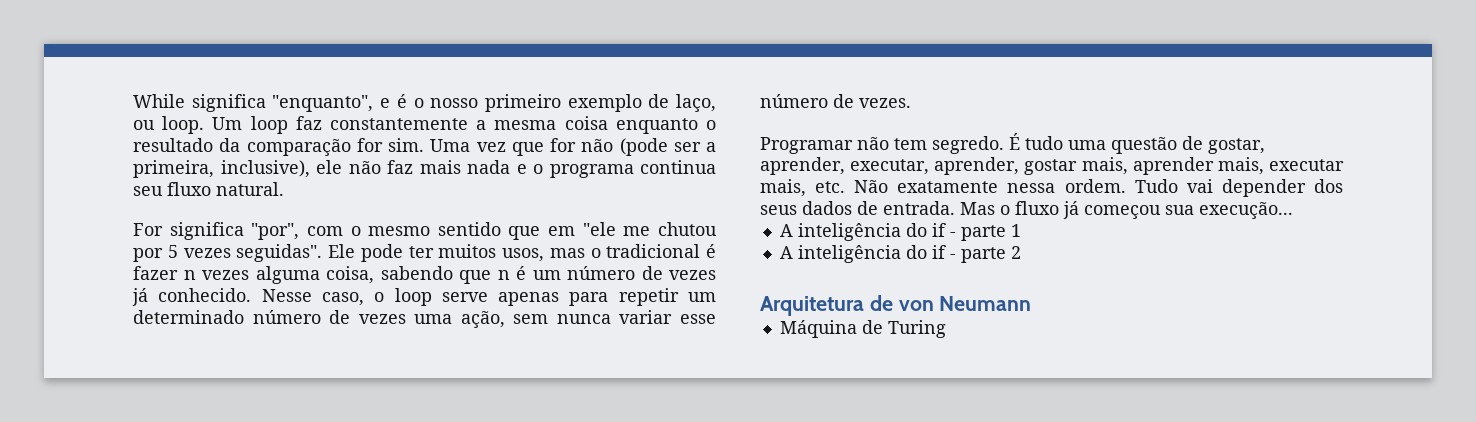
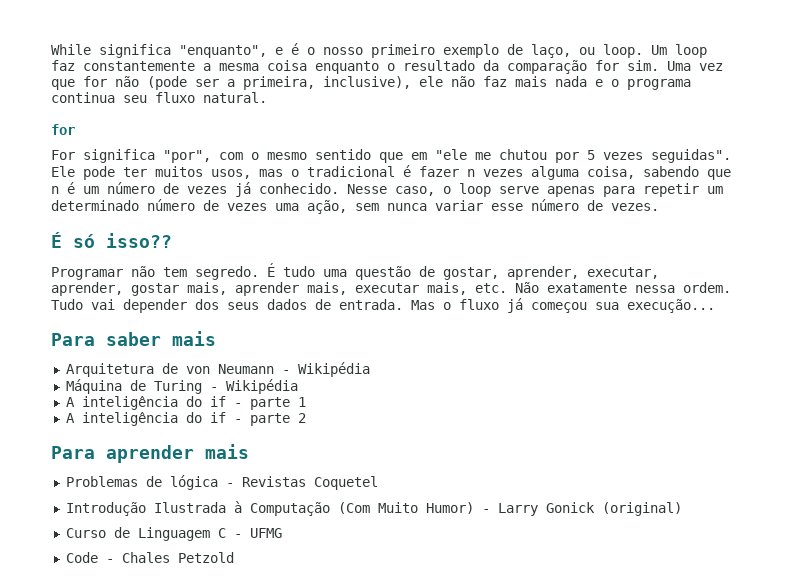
(284, 189) none -> [51,124,75,135] // for
(911, 103) none -> [51,232,172,248] // É só isso??
(1293, 210) none -> [51,331,216,346] [65,362,370,377] [65,379,298,394] // Para saber mais // Arquitetura de von Neumann - Wikipédia // Máquina de Turing - Wikipédia
[760,295,1032,316] [779,320,946,338] Arquitetura de von Neumann // Máquina de Turing -> [51,444,249,463] [65,475,378,490] [65,501,682,516] [65,527,282,541] [65,552,234,563] Para aprender mais // Problemas de lógica - Revistas Coquetel // Introdução Ilustrada à Computação (Com Muito Humor) - Larry Gonick (original) // Curso de Linguagem C - UFMG // Code - Chales Petzold

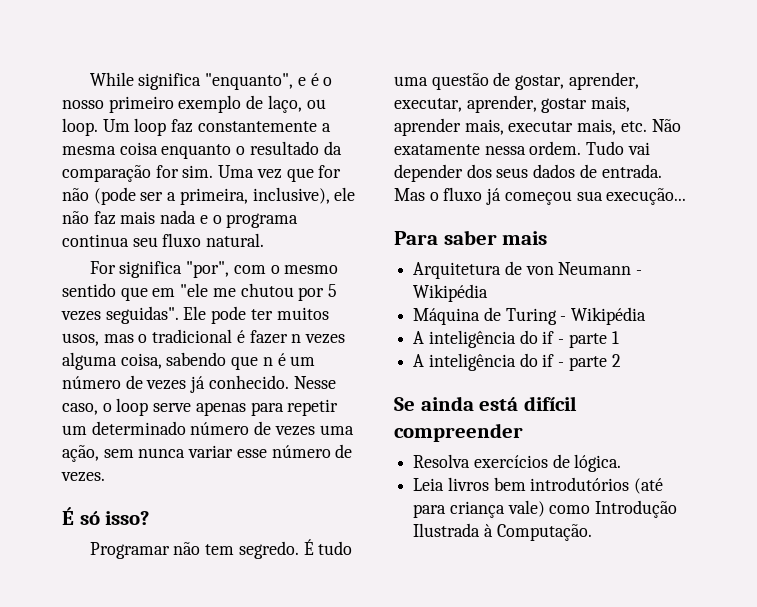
[51,124,75,135] // for -> (265, 240) none
[106,233,172,248] isso?? -> [105,511,150,525] isso?
[51,444,249,463] [65,475,378,490] [65,501,682,516] [65,527,282,541] [65,552,234,563] Para aprender mais // Problemas de lógica - Revistas Coquetel // Introdução Ilustrada à Computação (Com Muito Humor) - Larry Gonick (original) // Curso de Linguagem C - UFMG // Code - Chales Petzold -> [394,396,577,411] [394,423,523,442] [413,454,622,472] [413,477,664,494] [413,500,678,518] [413,523,592,541] Se ainda está difícil compreender // Resolva exercícios de lógica. // Leia livros bem introdutórios (até para criança vale) como Introdução Ilustrada à Computação.

